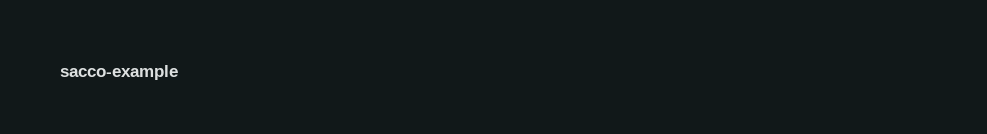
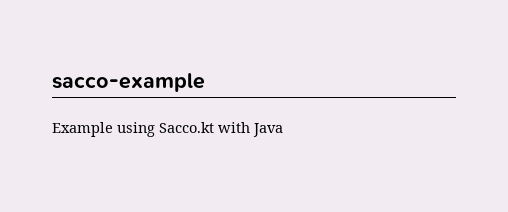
(178, 72) none -> [52,122,283,137] // Example using Sacco.kt with Java

